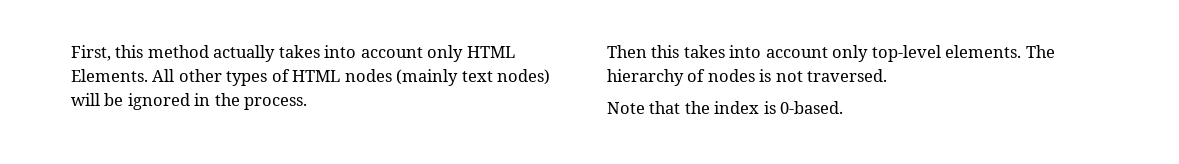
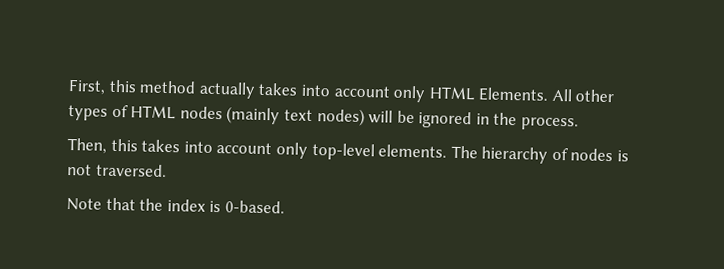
[607,45,647,58] Then -> [67,137,107,154] Then,

